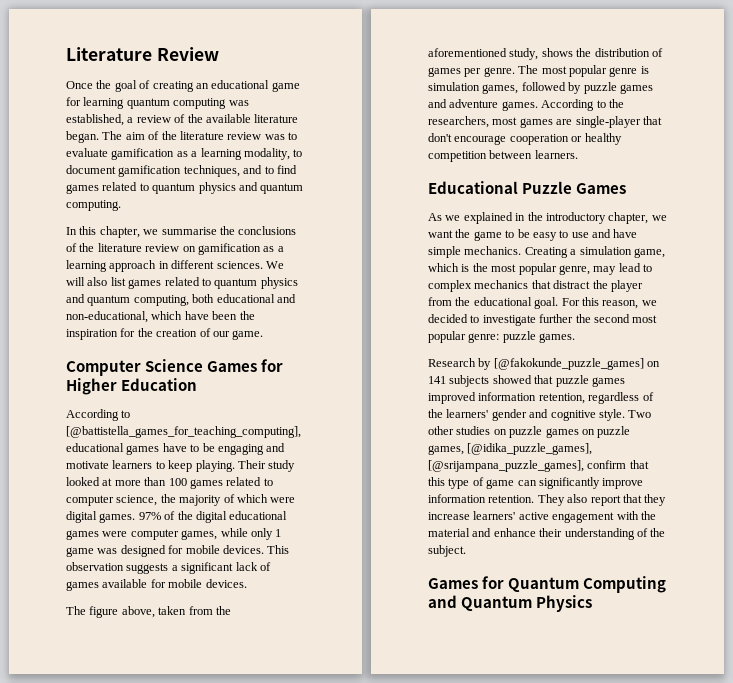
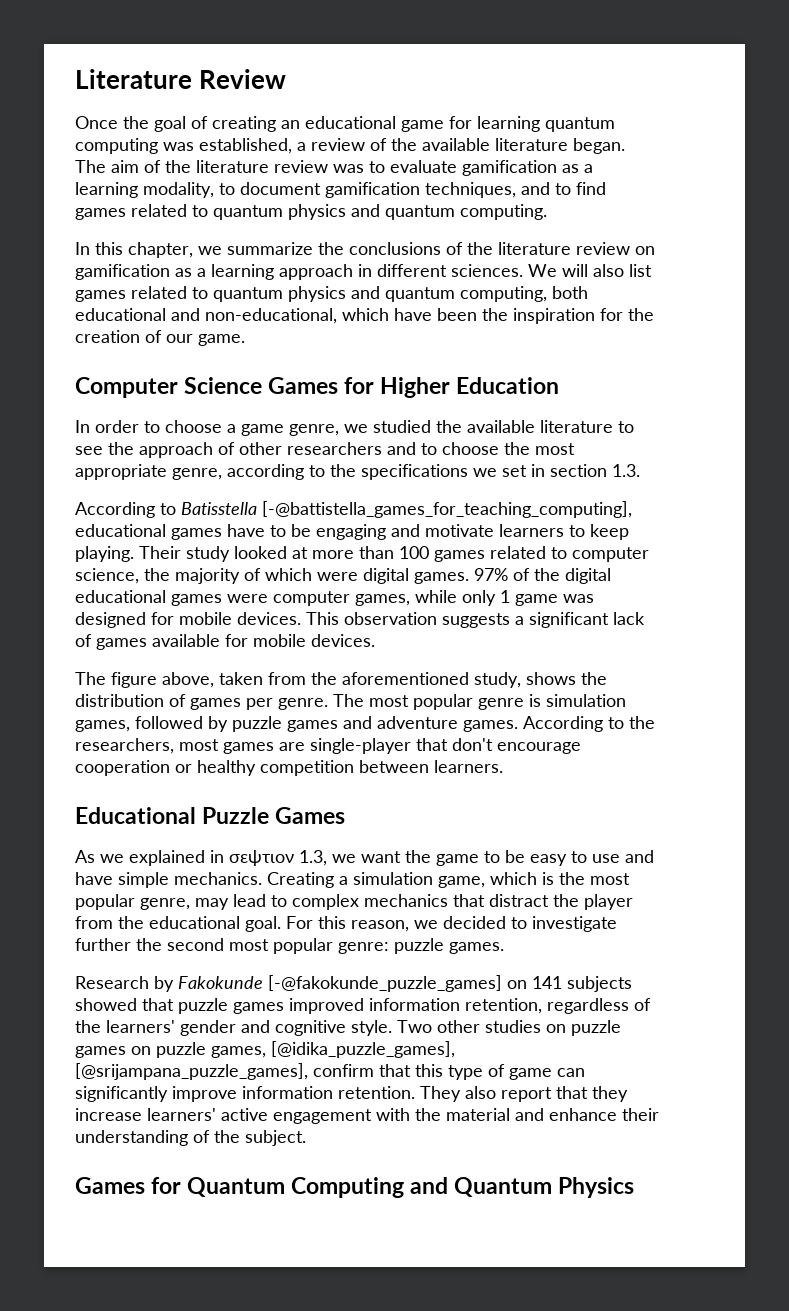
[161,227,217,235] summarise -> [227,242,313,255] summarize
[66,409,131,421] [66,426,301,438] // According to [@battistella_games_for_teaching_computing], -> [75,420,634,436] [75,442,575,458] [75,464,640,480] [75,501,632,518] // In order to choose a game genre, we studied the available literature to see the approach of other researchers and to choose the most appropriate genre, according to the specifications we set in section 1.3. // According to Batisstella [-@battistella_games_for_teaching_computing],
[527,212,649,224] the introductory chapter, -> [229,850,327,866] σεψτιον 1.3,
[493,358,644,370] [@fakokunde_puzzle_games] -> [178,975,502,992] Fakokunde [-@fakokunde_puzzle_games]

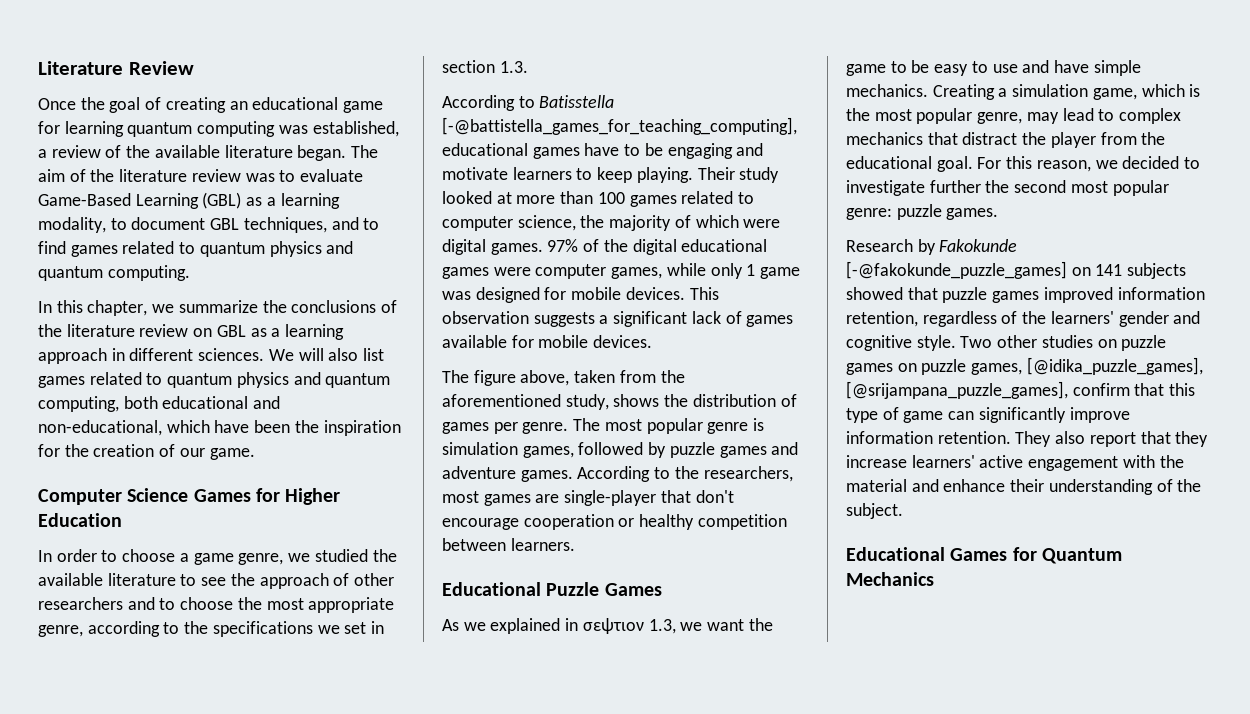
[462,160,557,176] gamification -> [38,192,242,209] Game-Based Learning (GBL)
[325,182,420,198] gamification -> [210,218,240,230] GBL
[75,264,170,280] gamification -> [216,325,246,337] GBL
(306, 1138) none -> [846,547,945,561] Educational
[291,1177,635,1198] Computing and Quantum Physics -> [846,572,934,586] Mechanics

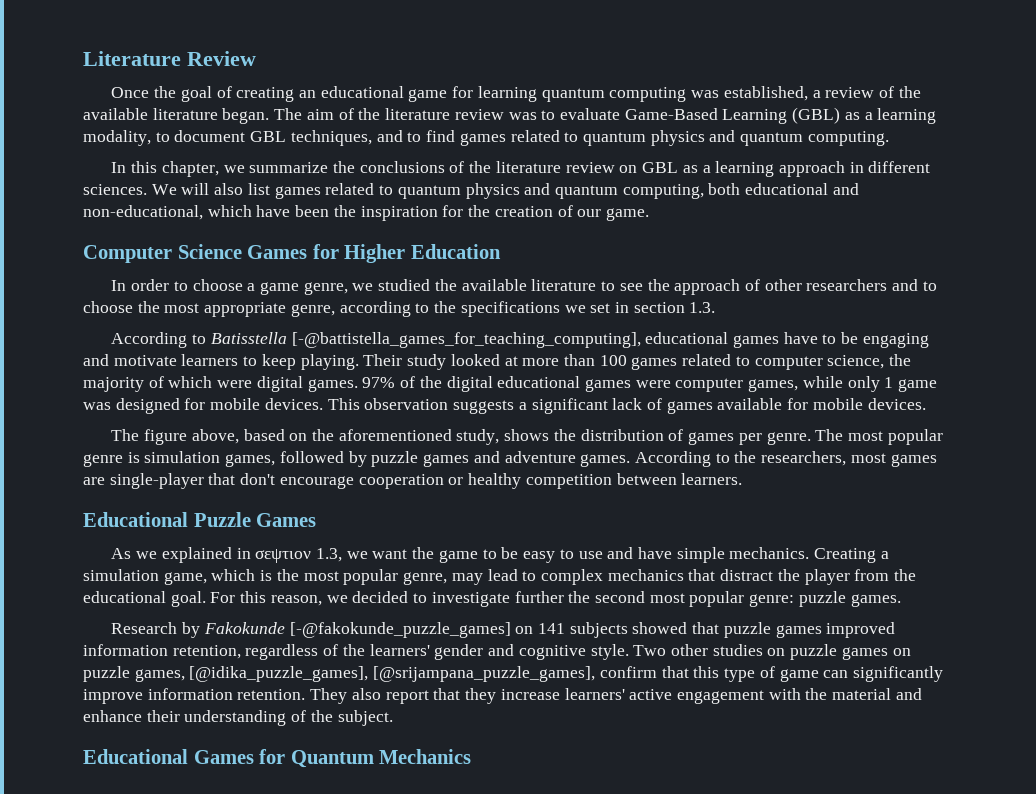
[574,370,656,383] taken from -> [243,429,308,441] based on

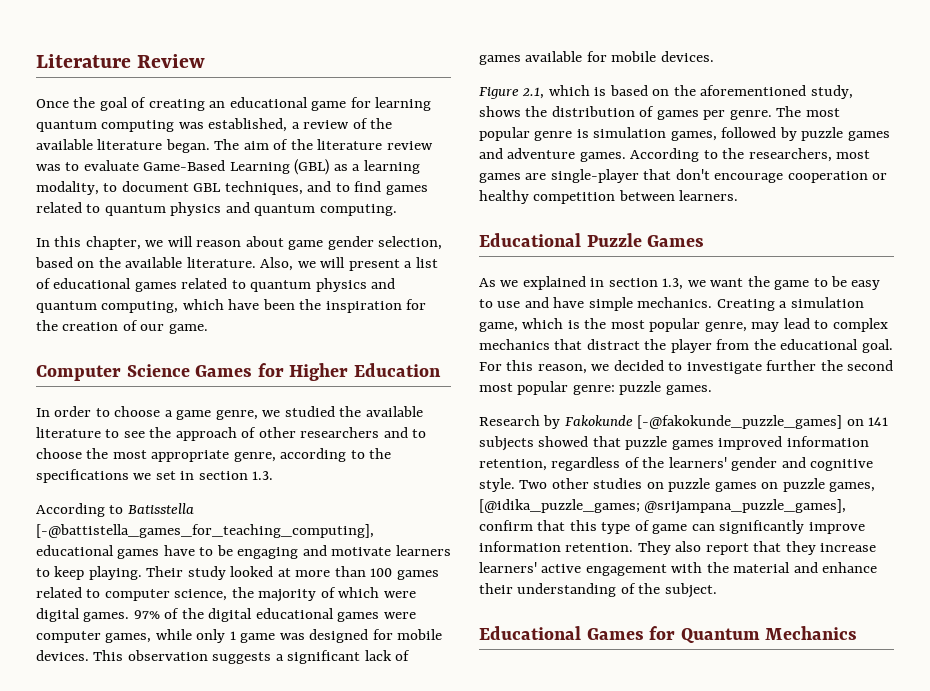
[249,161,931,177] [83,183,270,195] summarize the conclusions of the literature review on GBL as a learning approach in different sciences. We will also list -> [167,236,443,250] [35,257,438,271] [36,278,132,289] will reason about game gender selection, based on the available literature. Also, we will present a list of educational
[708,183,859,195] [83,205,203,220] both educational and non-educational, -> (179, 307) none
[111,429,239,445] The figure above, -> [479,85,607,99] Figure 2.1, which is
[255,549,312,563] σεψτιον -> [608,278,658,287] section
[189,666,596,682] [@idika_puzzle_games], [@srijampana_puzzle_games], -> [479,499,847,514] [@idika_puzzle_games; @srijampana_puzzle_games],

